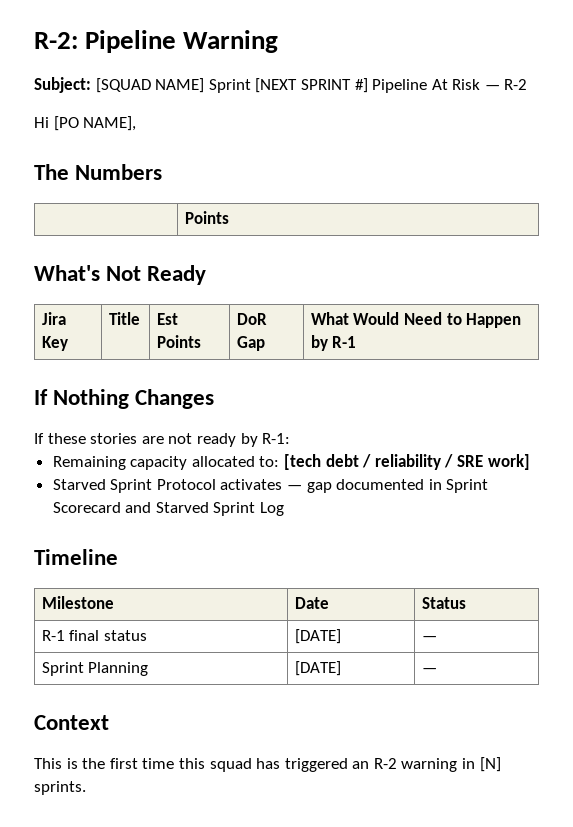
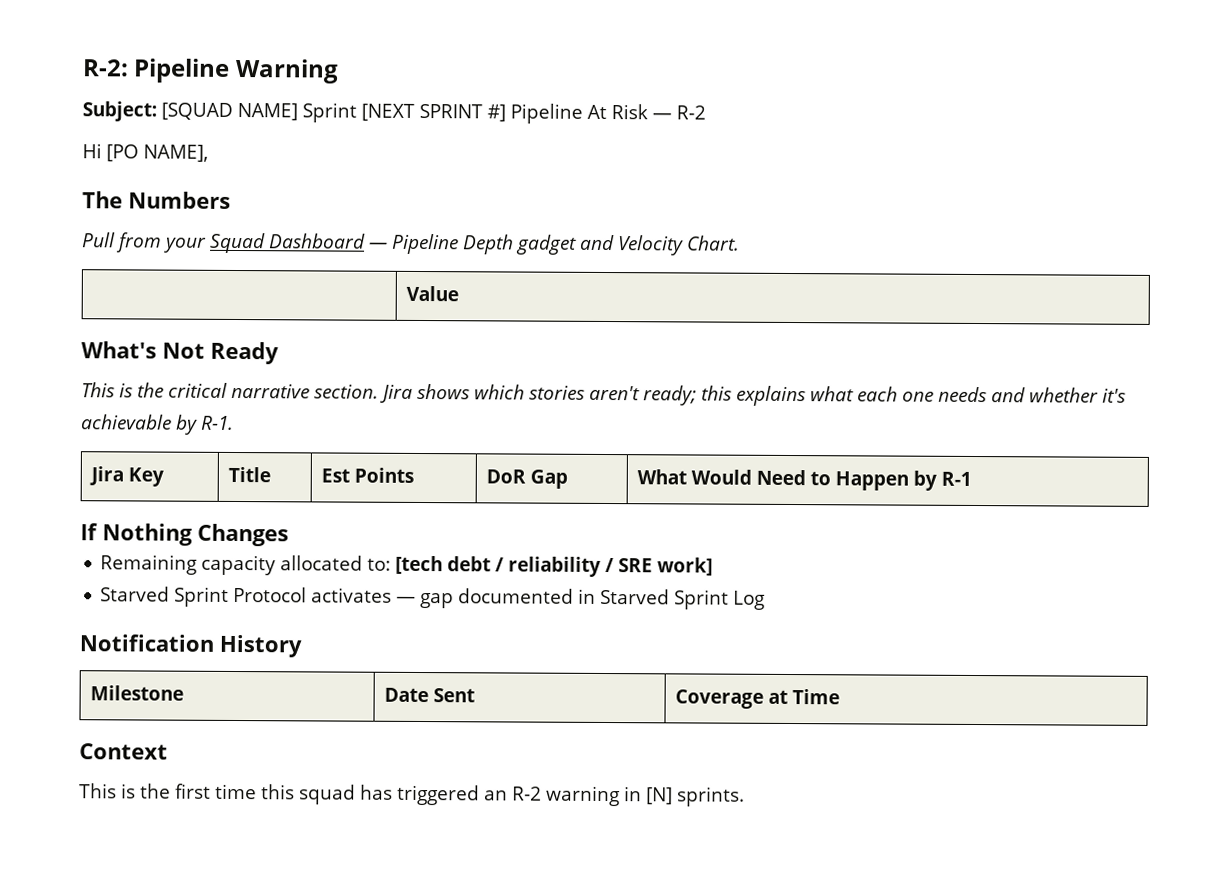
[184,211,229,224] [34,265,207,285] // | Points // What's Not Ready -> [82,232,740,256] [406,285,460,302] [81,341,279,365] [81,382,1126,407] [81,414,234,435] // Pull from your Squad Dashboard — Pipeline Depth gadget and Velocity Chart. // | Value // What's Not Ready // This is the critical narrative section. Jira shows which stories aren't ready; this explains what each one needs and whether it's achievable by R-1.
[34,433,291,447] // If these stories are not ready by R-1: -> (289, 535) none
[446,479,489,493] [52,502,152,513] Sprint Scorecard and -> (597, 596) none
[34,549,118,565] Timeline -> [79,634,302,658] Notification History
[421,597,466,609] [41,630,147,641] [294,629,341,644] [421,636,437,641] [41,662,149,676] [294,661,341,676] [421,668,437,673] | Status // R-1 final status | [DATE] | — // Sprint Planning | [DATE] | — -> [433,688,476,703] [675,689,841,709] Sent | Coverage at Time

